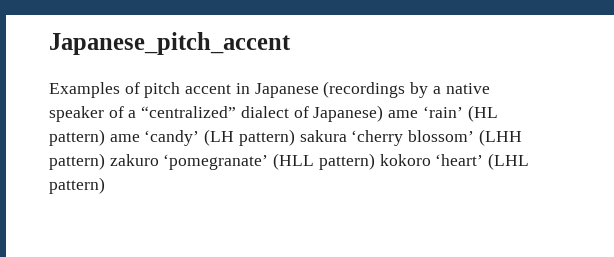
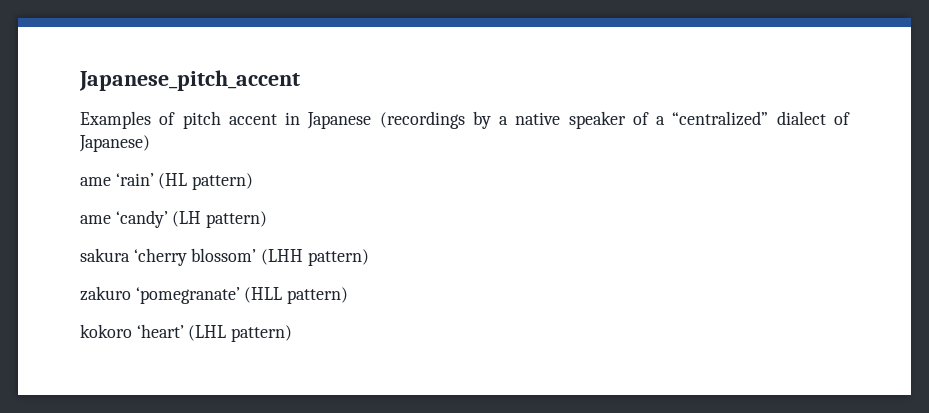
(384, 113) none -> (150, 143) //
(105, 137) none -> (254, 181) //
(295, 137) none -> (268, 219) //
(105, 161) none -> (369, 257) //
(375, 161) none -> (349, 295) //

